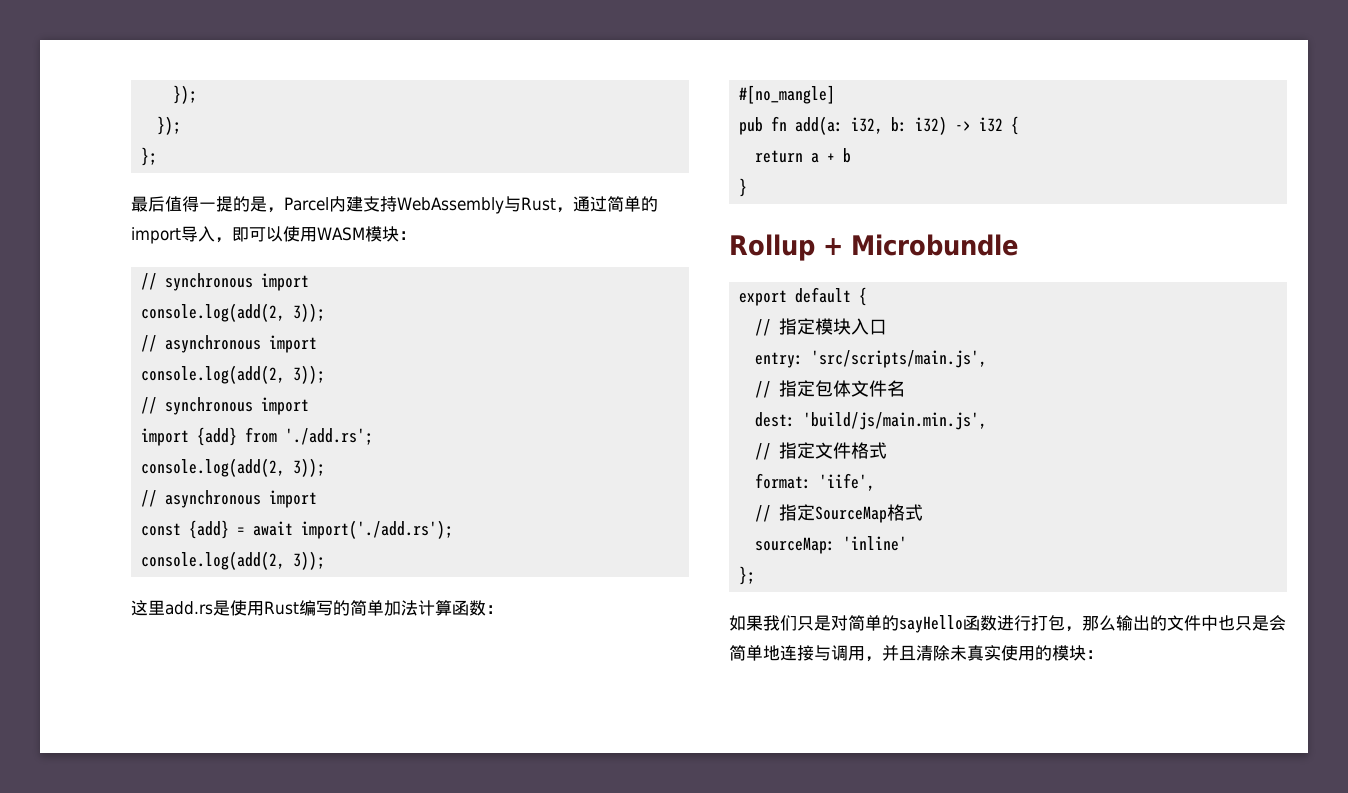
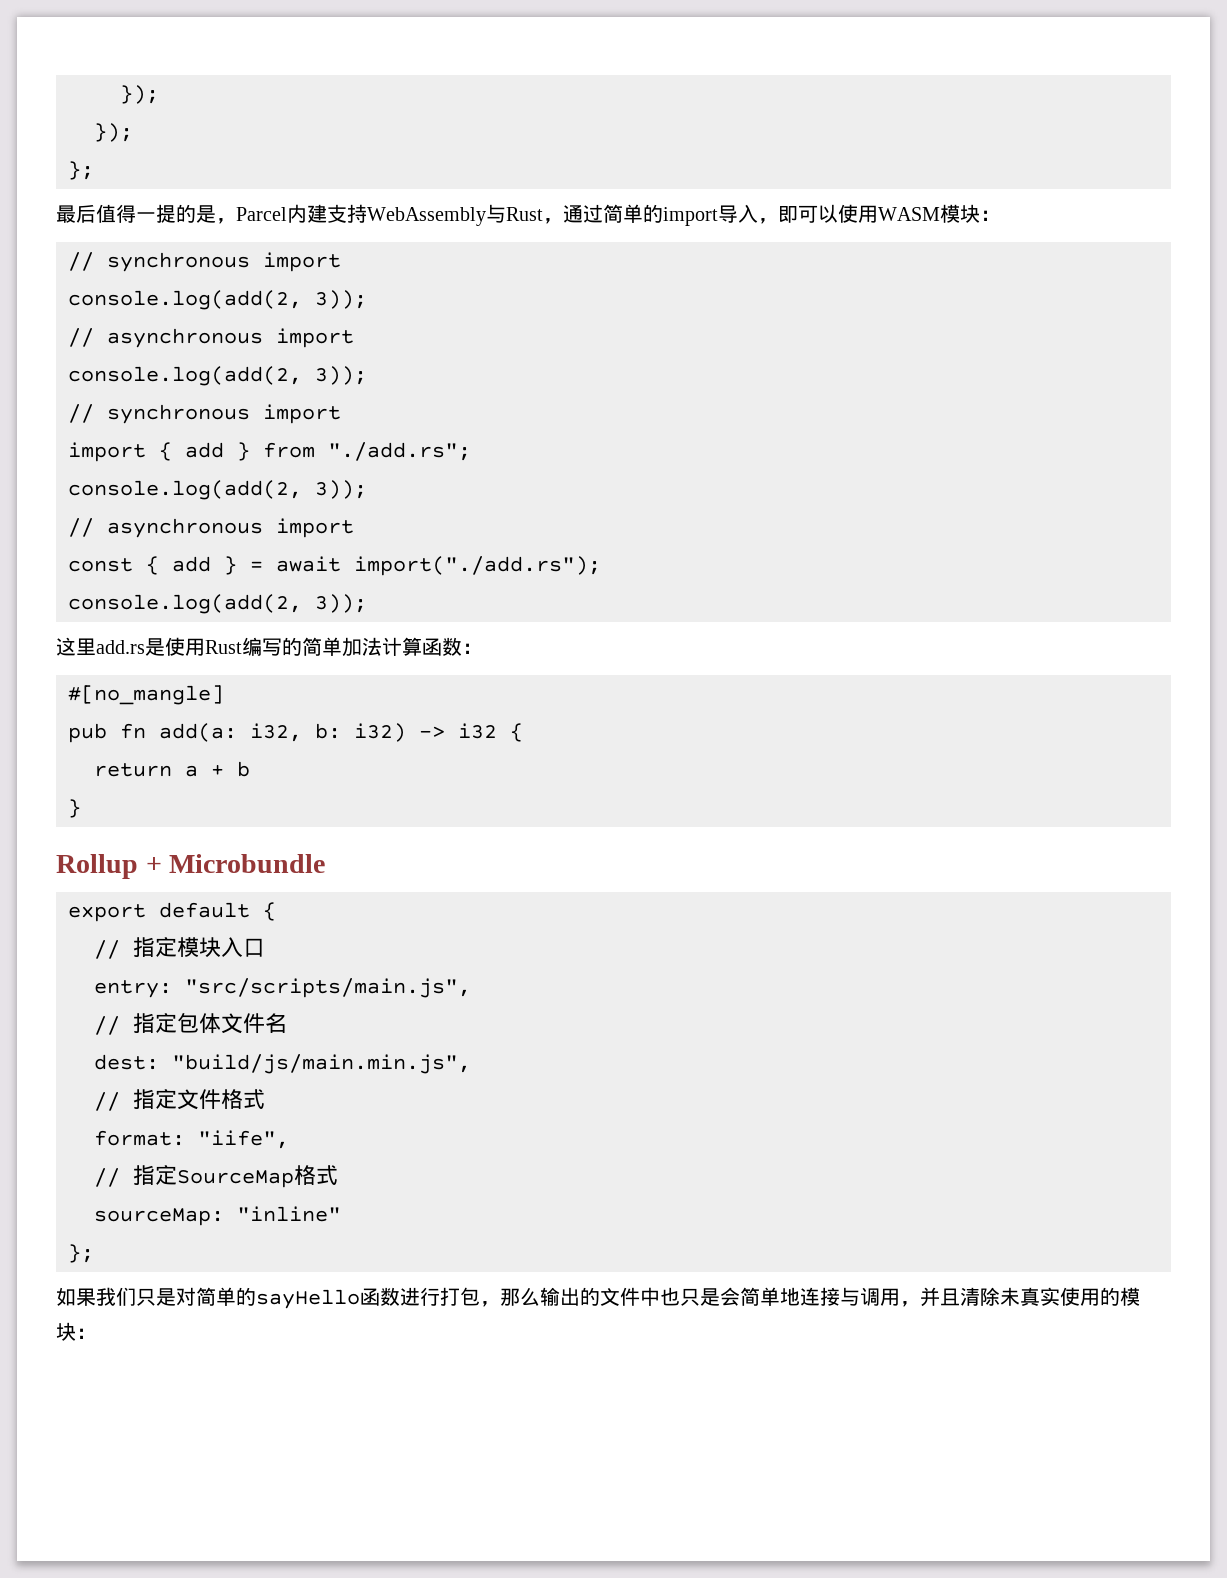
[197,427,374,446] {add} from './add.rs'; -> [159,442,471,461] { add } from "./add.rs";
[189,520,230,539] {add} -> [146,556,237,575] { add }
[301,520,454,539] import('./add.rs'); -> [354,556,601,576] import("./add.rs");
[811,350,988,368] 'src/scripts/main.js', -> [185,978,471,998] "src/scripts/main.js",
[803,412,988,430] 'build/js/main.min.js', -> [172,1054,471,1074] "build/js/main.min.js",
[819,473,876,491] 'iife', -> [198,1130,289,1149] "iife",
[843,536,908,551] 'inline' -> [237,1206,341,1222] "inline"

